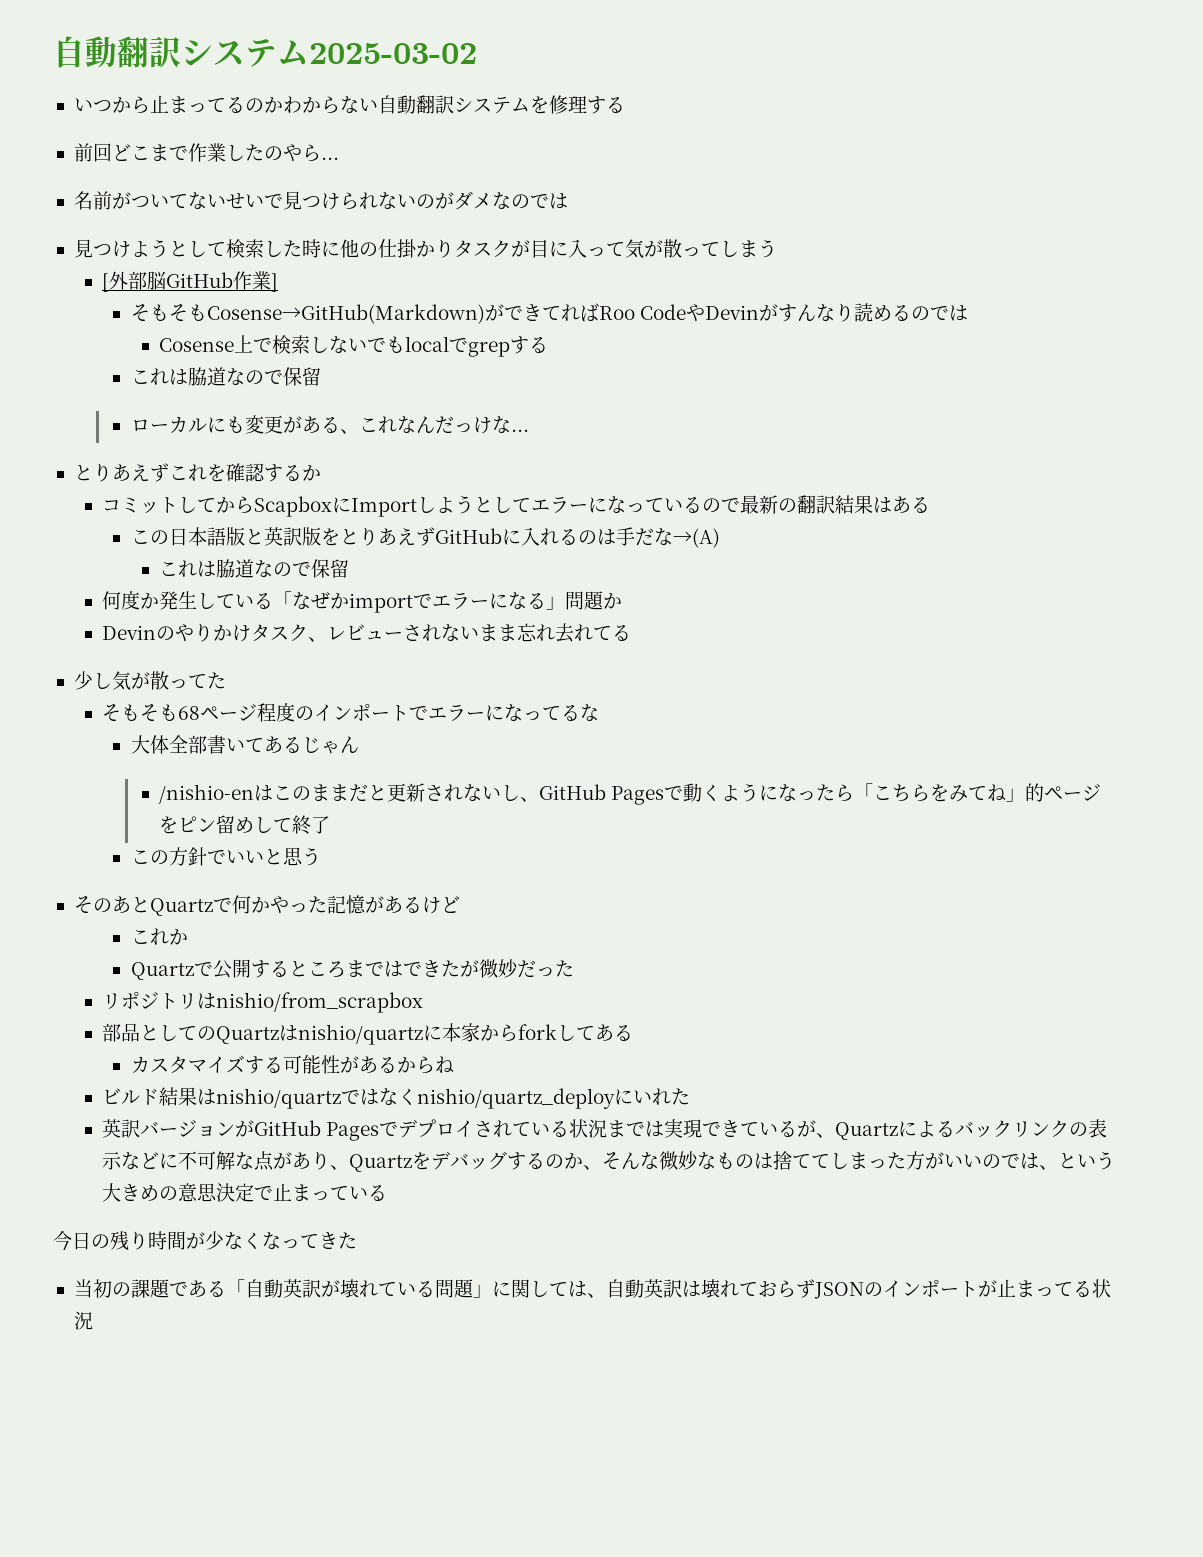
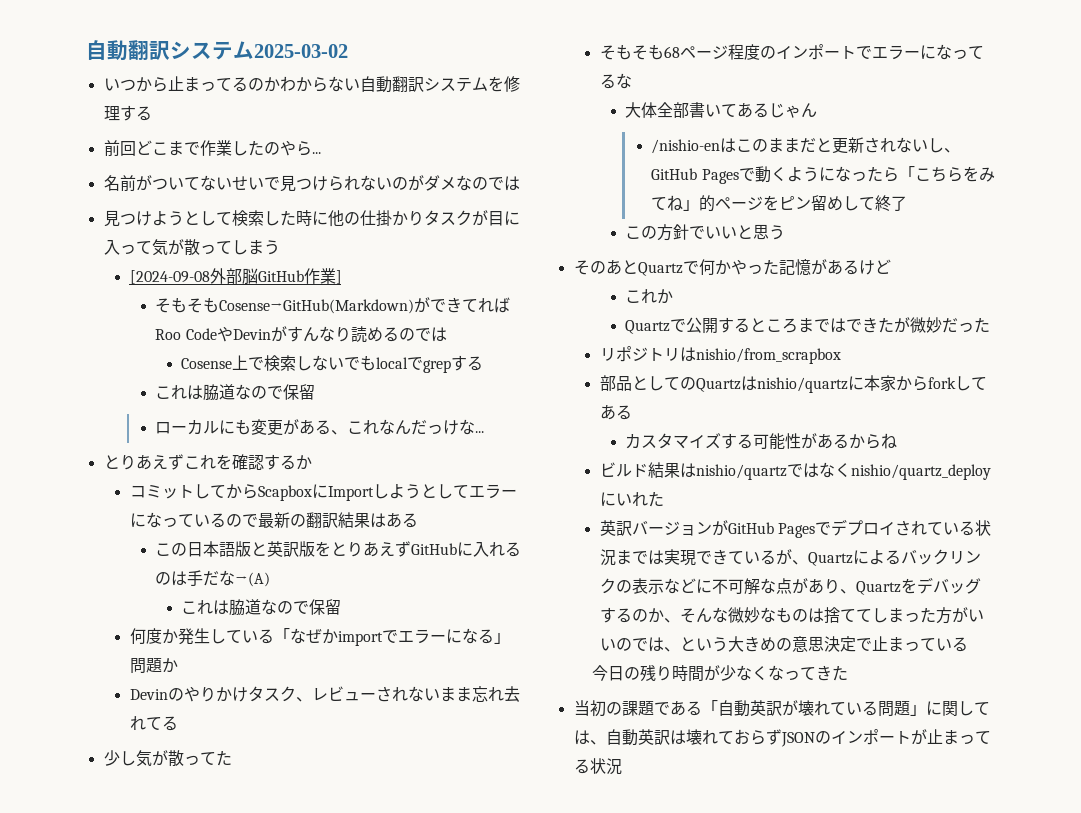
[102,273,110,292] [ -> [129,270,210,284] [2024-09-08

